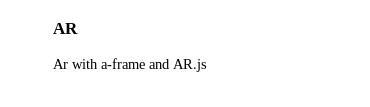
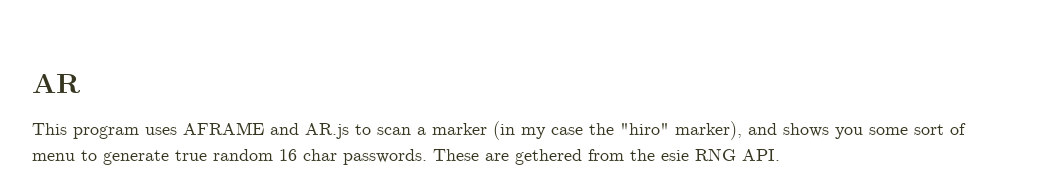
[53,58,207,72] Ar with a-frame and AR.js -> [32,121,966,140] [32,148,780,165] This program uses AFRAME and AR.js to scan a marker (in my case the "hiro" marker), and shows you some sort of menu to generate true random 16 char passwords. These are gethered from the esie RNG API.

